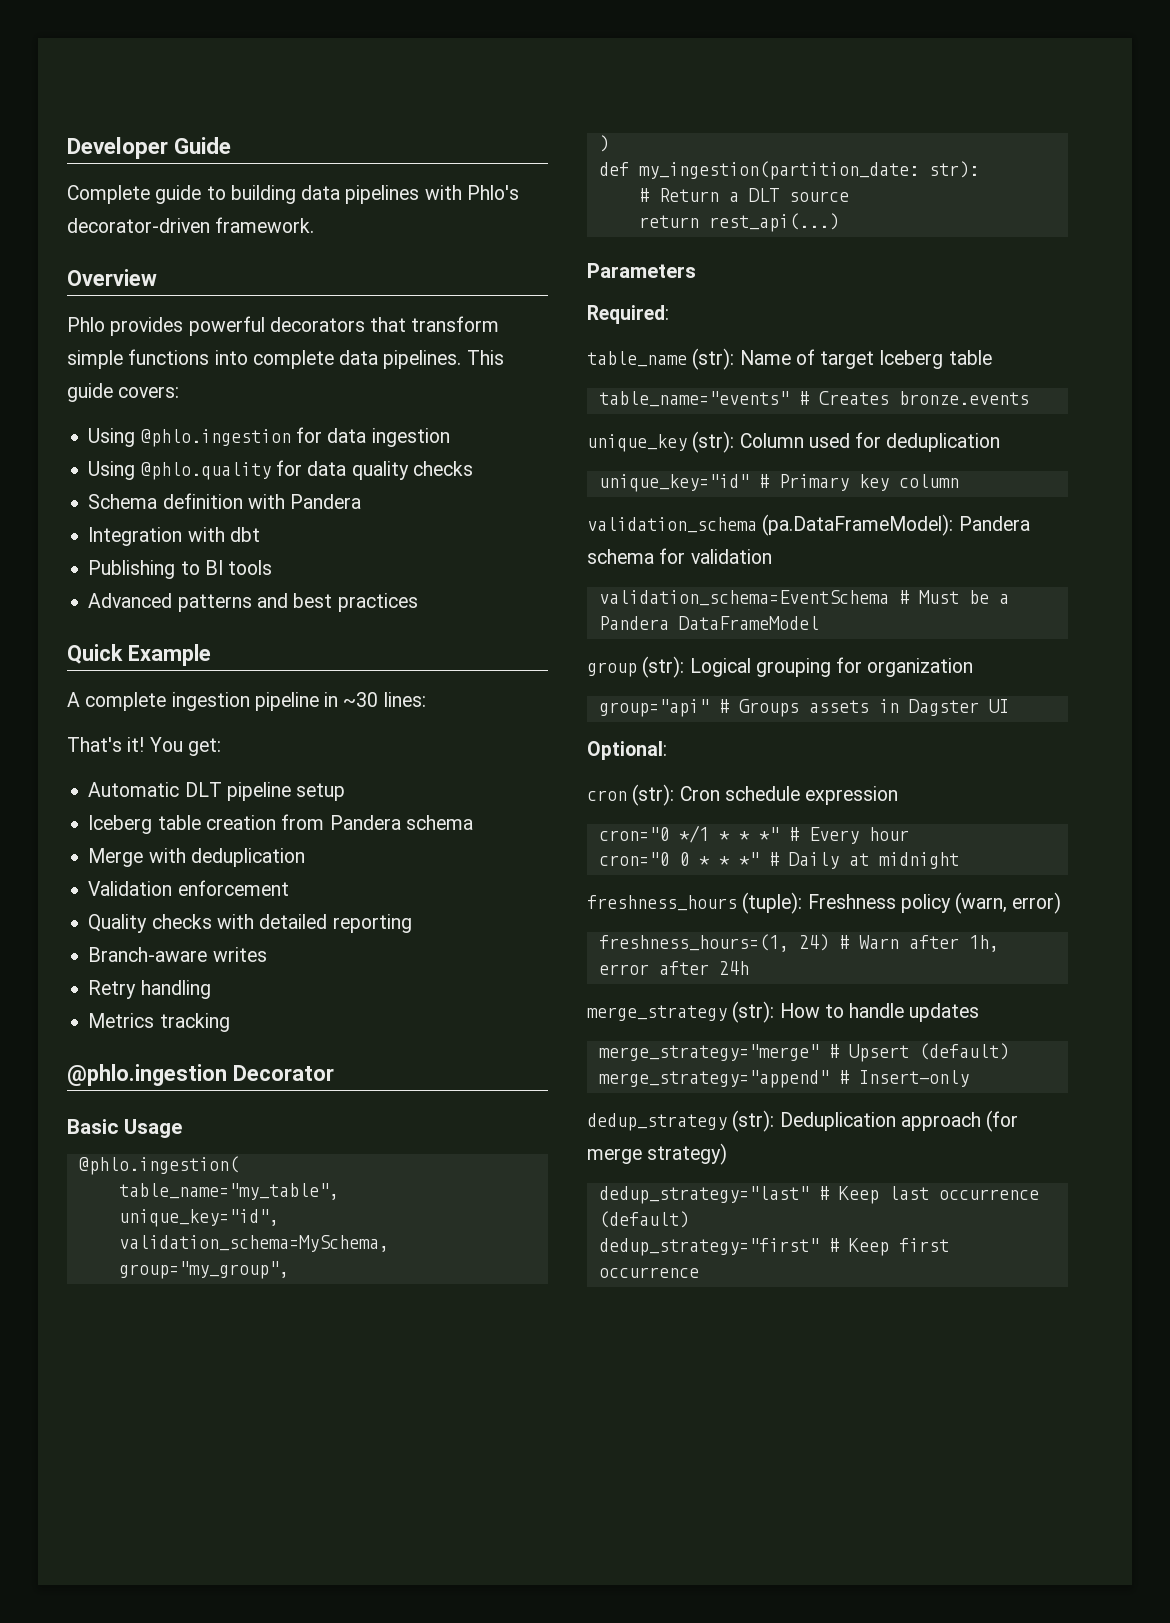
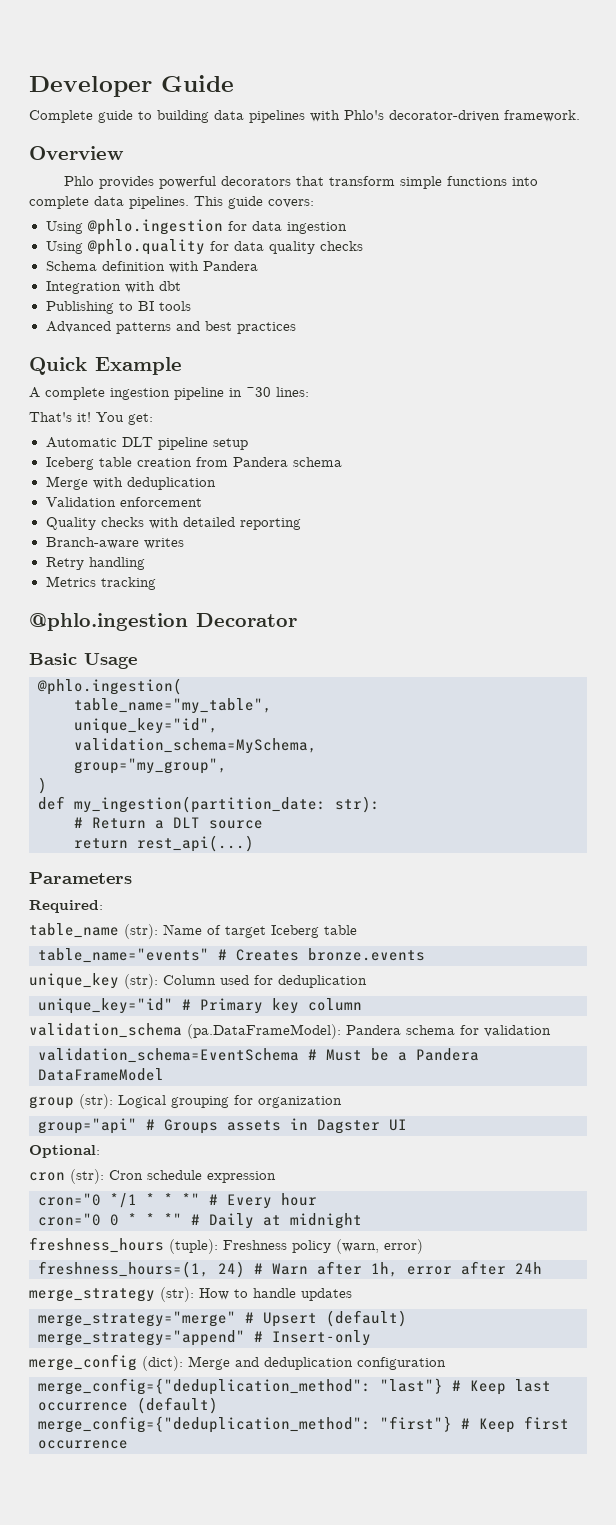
[587,1110,1019,1132] [587,1143,728,1165] [598,1186,809,1204] dedup_strategy (str): Deduplication approach (for merge strategy) // dedup_strategy="last" -> [29,1354,446,1371] [38,1378,443,1395] merge_config (dict): Merge and deduplication configuration // merge_config={"deduplication_method": "last"}
[598,1238,819,1256] dedup_strategy="first" -> [38,1416,452,1433] merge_config={"deduplication_method": "first"}

